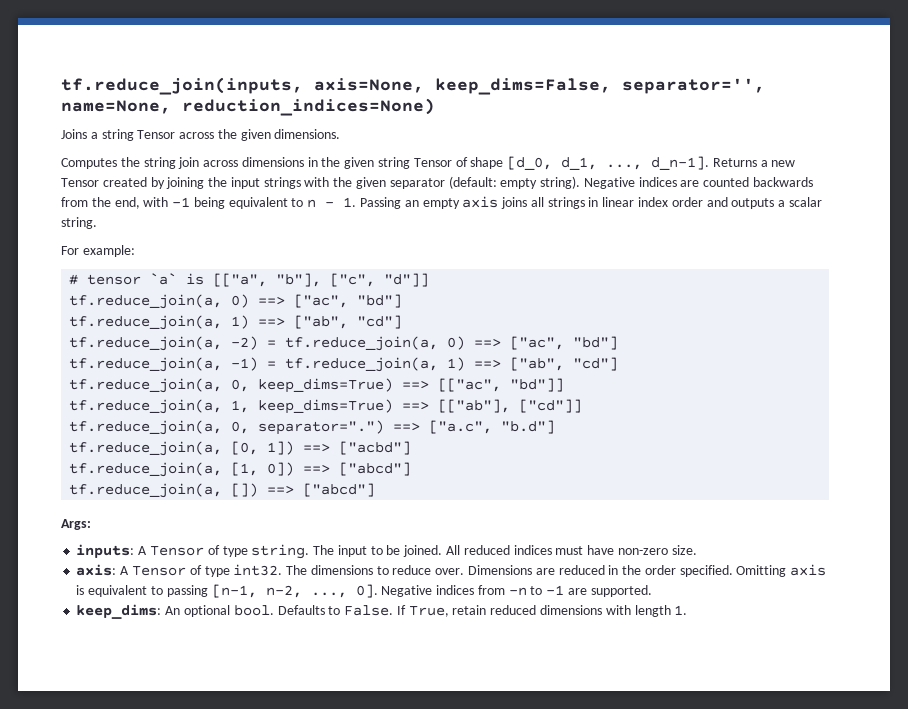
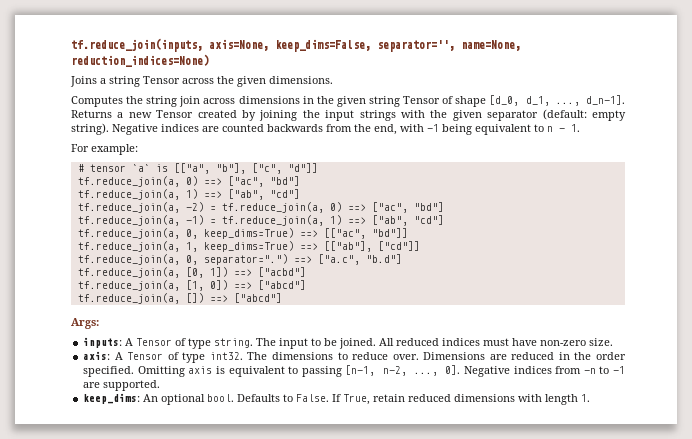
[360,196,822,209] [61,217,97,229] Passing an empty axis joins all strings in linear index order and outputs a scalar string. -> (580, 128) none

